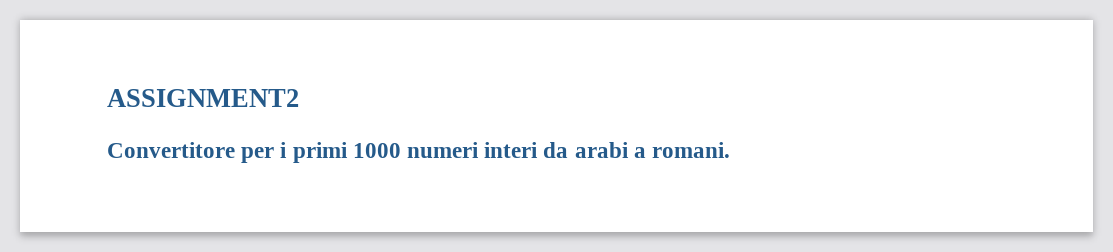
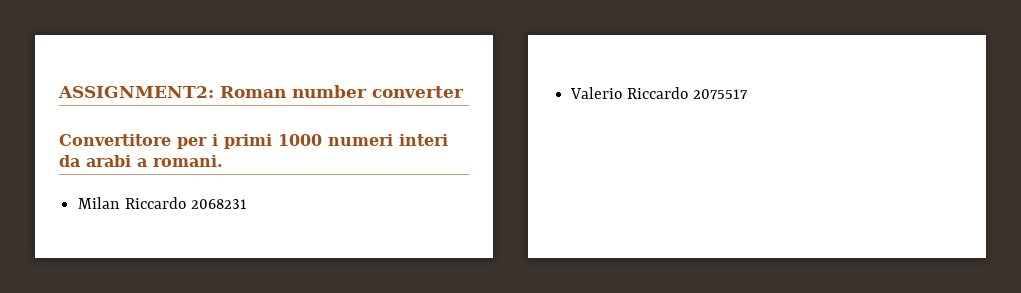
[107,89,299,107] ASSIGNMENT2 -> [58,85,464,98] ASSIGNMENT2: Roman number converter
(731, 150) none -> [78,197,247,209] [570,87,748,99] // Milan Riccardo 2068231 // Valerio Riccardo 2075517

